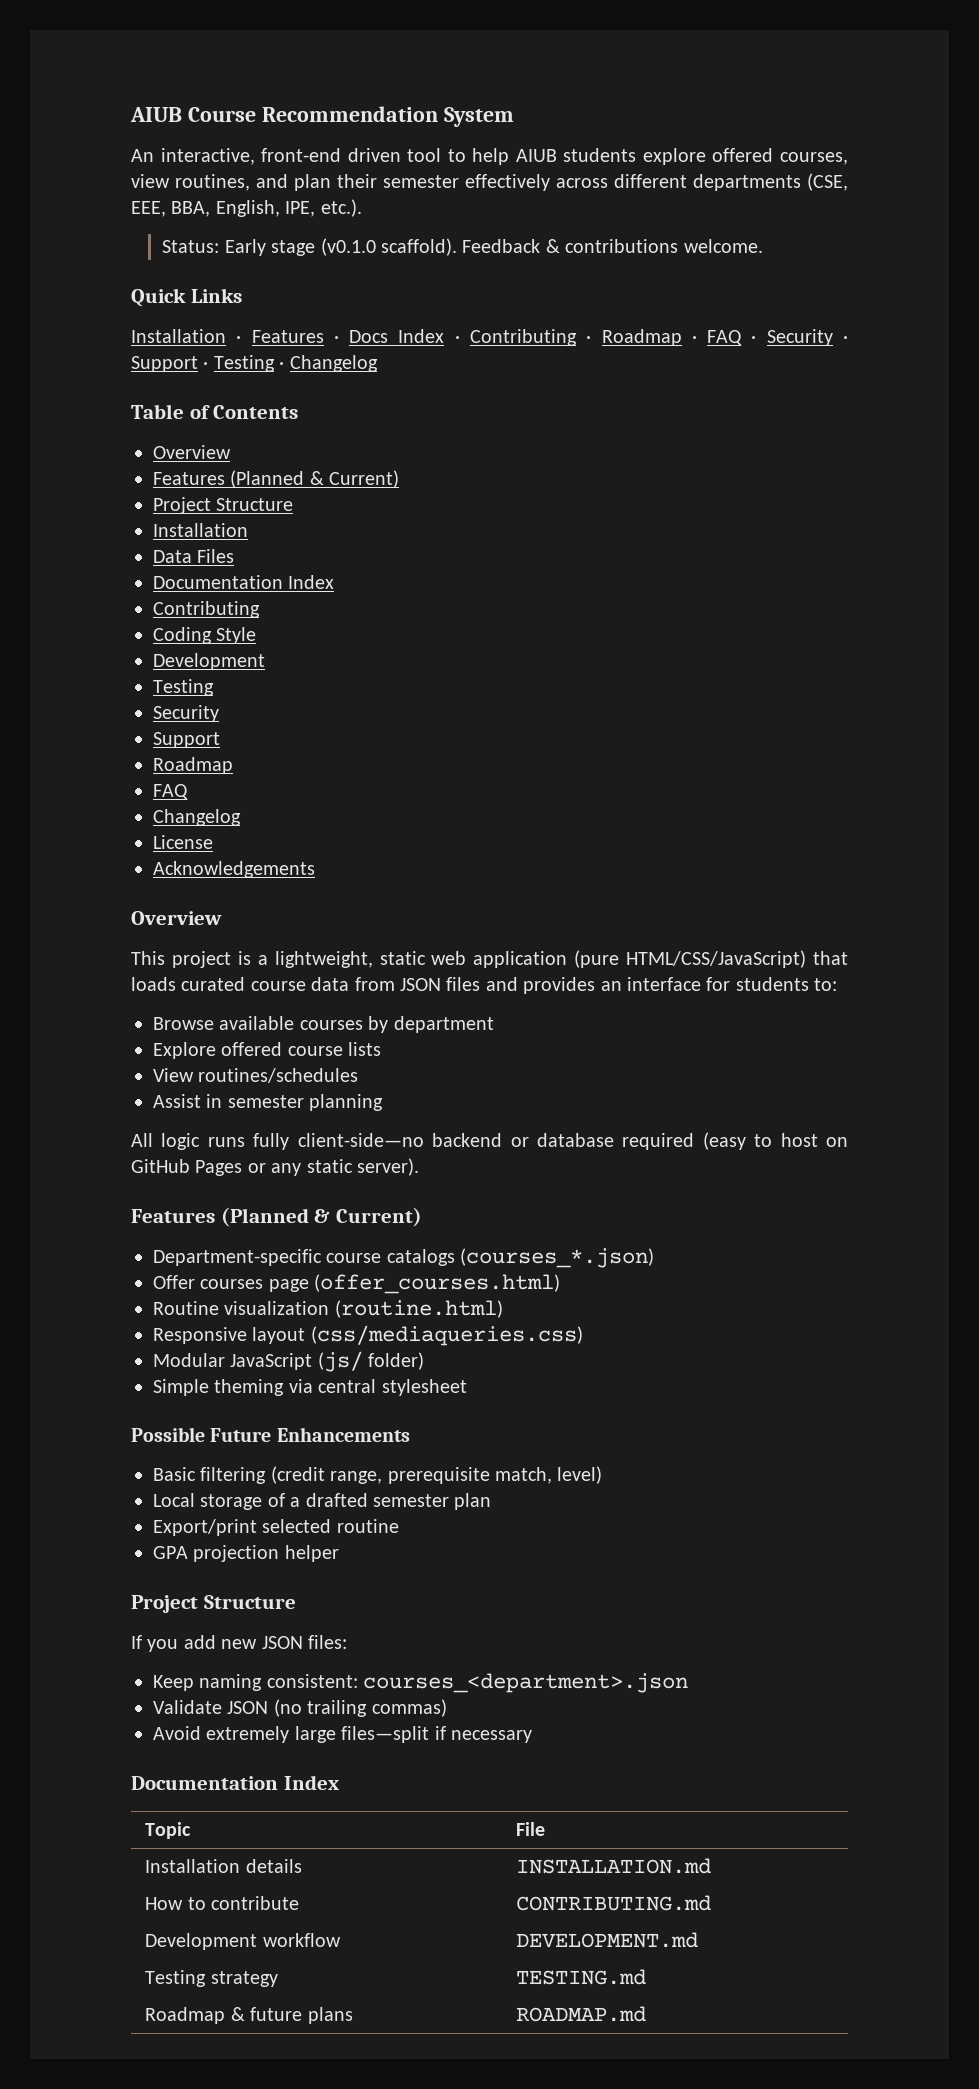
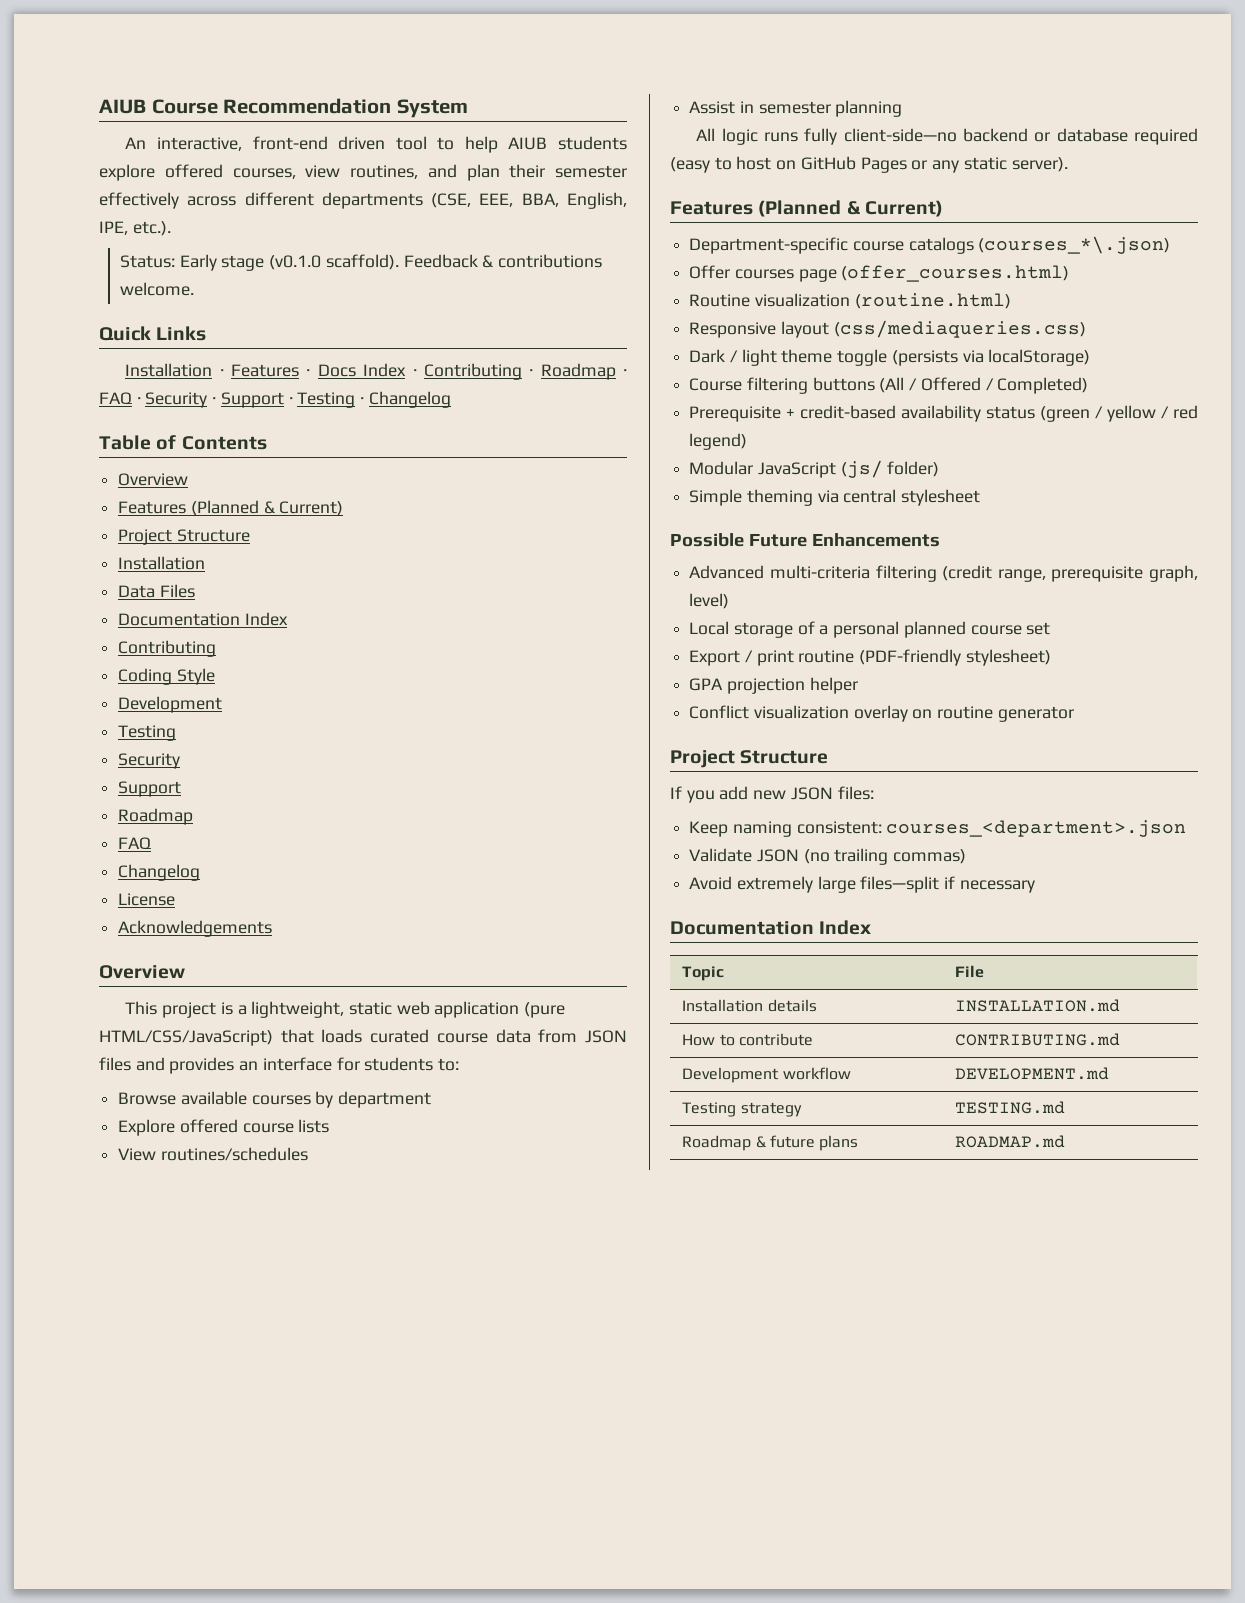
[460,1248,655,1268] (courses_*.json) -> [978,236,1171,254] (courses_*\.json)
(583, 1335) none -> [689,349,1091,366] [689,377,1089,394] [689,405,1198,422] [689,433,748,450] // Dark / light theme toggle (persists via localStorage) // Course filtering buttons (All / Offered / Completed) // Prerequisite + credit-based availability status (green / yellow / red legend)
[153,1467,196,1481] Basic -> [689,565,870,579] Advanced multi-criteria
[495,1467,552,1484] match, -> [1149,565,1198,582] graph,
[305,1493,492,1510] [153,1519,399,1536] drafted semester plan // Export/print selected routine -> [833,621,1051,638] [689,649,1051,666] personal planned course set // Export / print routine (PDF-friendly stylesheet)
(339, 1553) none -> [689,705,1074,722] // Conflict visualization overlay on routine generator

